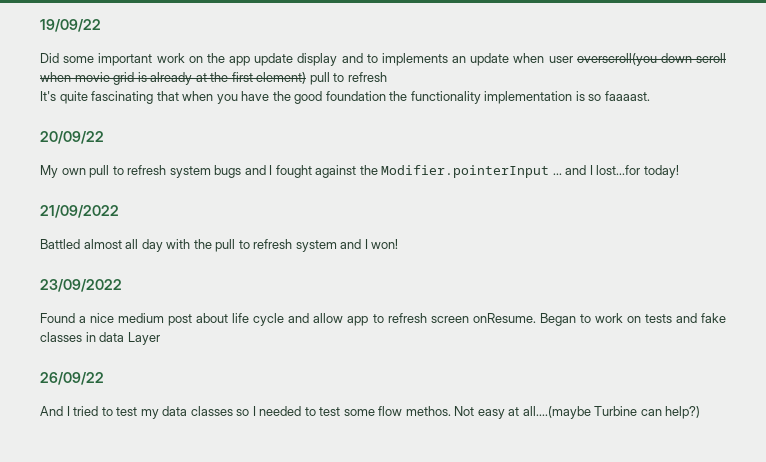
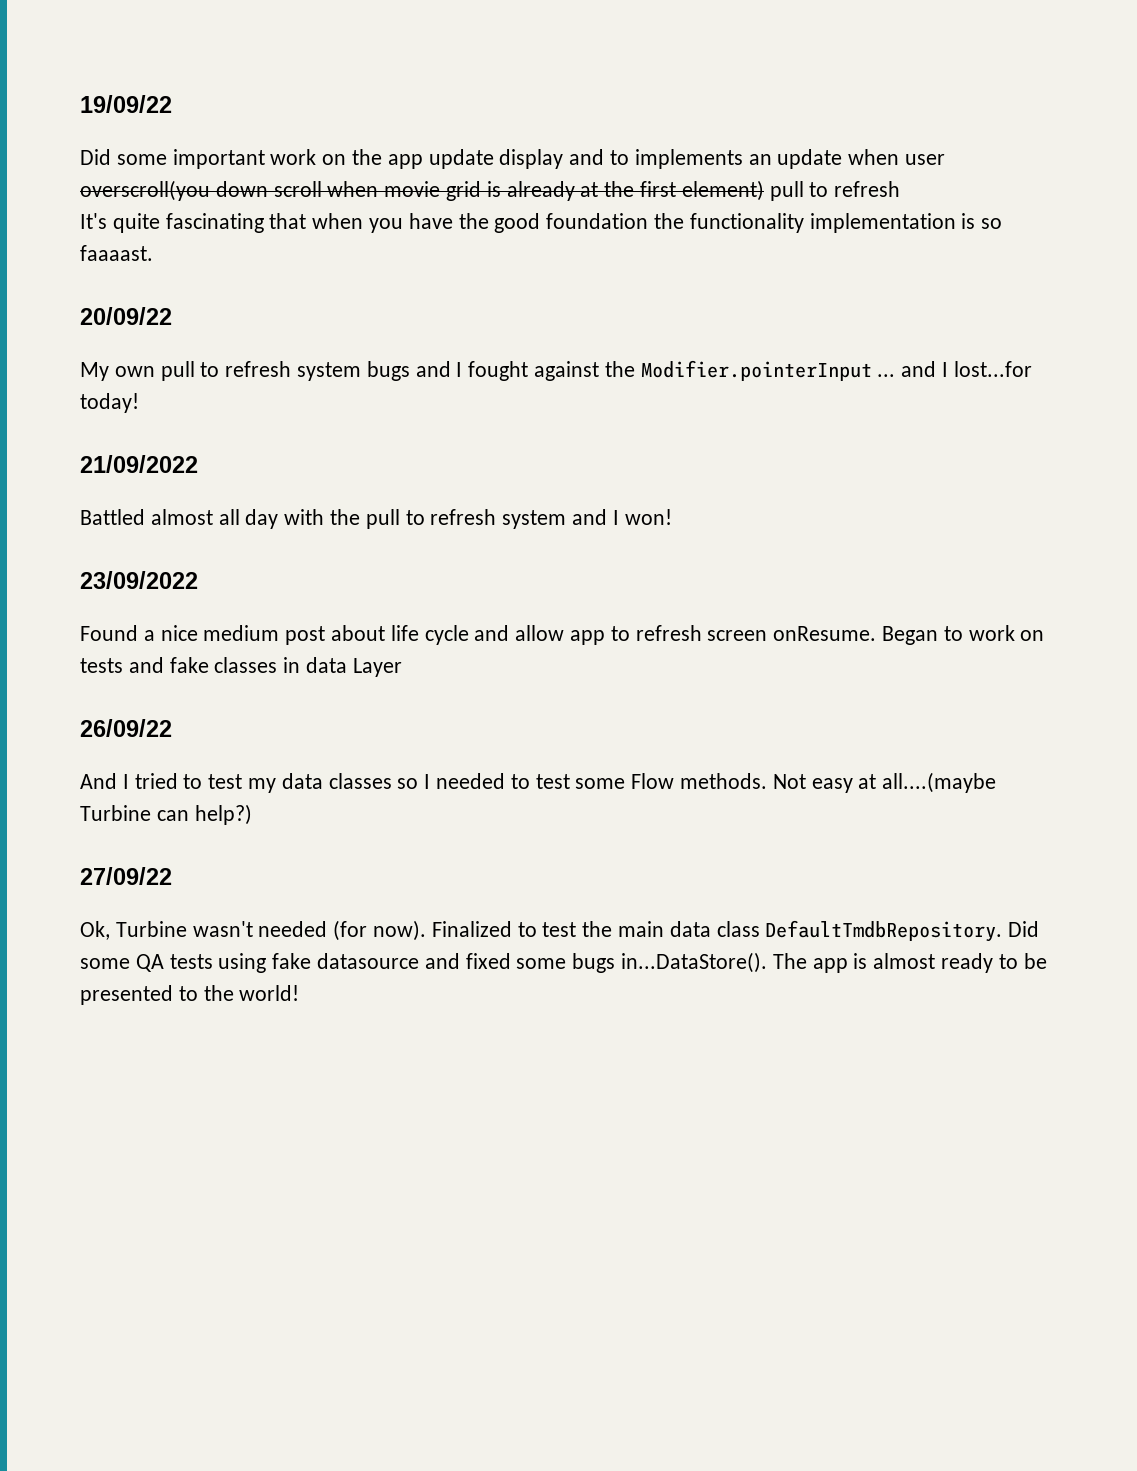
[378,406,451,416] flow methos. -> [631,773,768,789] Flow methods.
(701, 412) none -> [80,867,172,885] [80,920,1040,942] [80,952,1047,973] [80,985,300,1005] // 27/09/22 // Ok, Turbine wasn't needed (for now). Finalized to test the main data class DefaultTmdbRepository. Did some QA tests using fake datasource and fixed some bugs in...DataStore(). The app is almost ready to be presented to the world!

